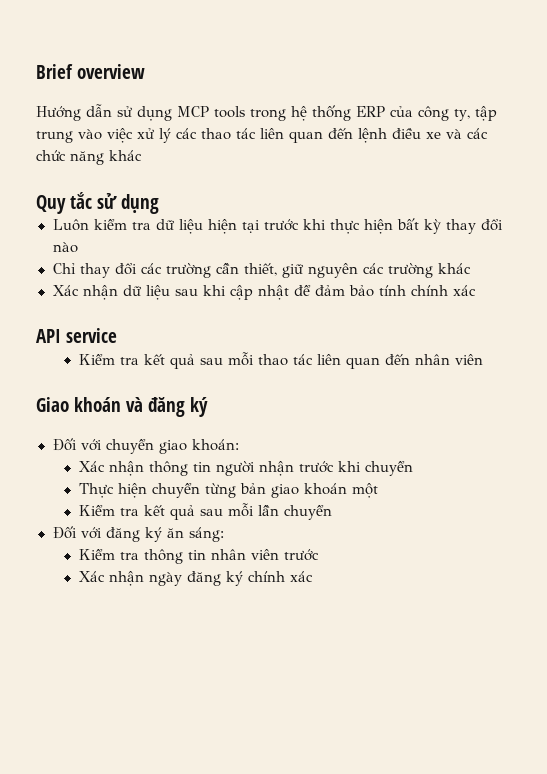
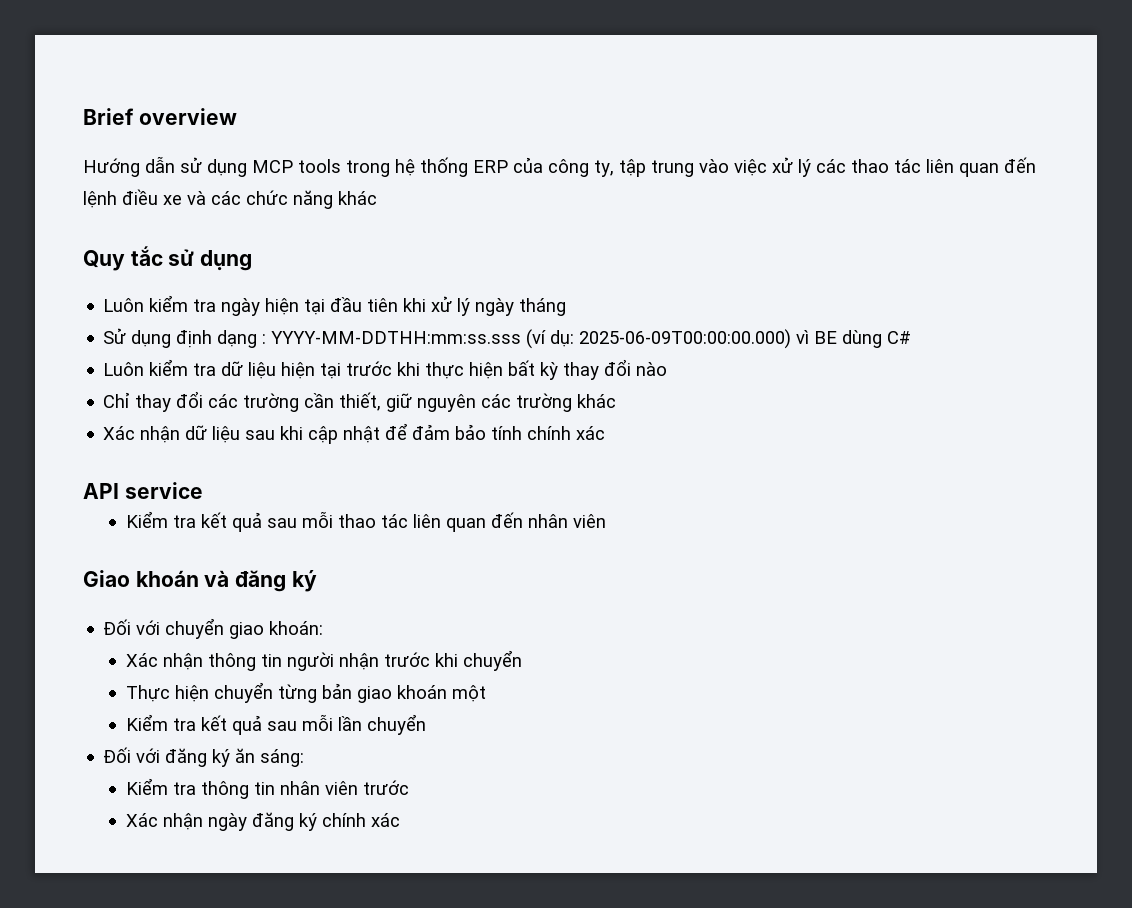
(159, 204) none -> [103,295,567,316] [103,328,912,349] // Luôn kiểm tra ngày hiện tại đầu tiên khi xử lý ngày tháng // Sử dụng định dạng : YYYY-MM-DDTHH:mm:ss.sss (ví dụ: 2025-06-09T00:00:00.000) vì BE dùng C#

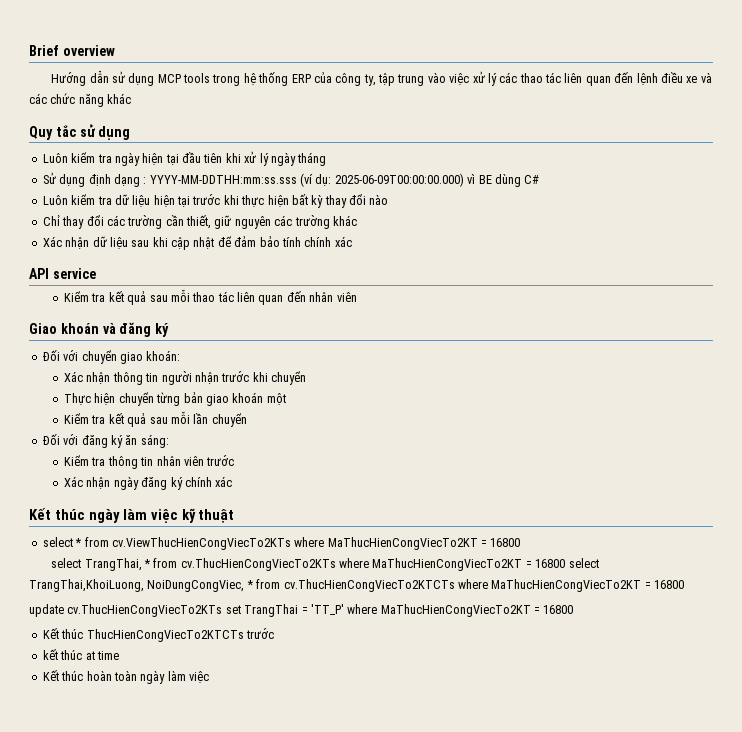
(400, 820) none -> [29,508,235,523] [42,537,521,550] [51,558,599,571] [29,579,684,592] [29,604,574,617] [42,628,274,642] [42,649,119,660] [42,670,209,684] // Kết thúc ngày làm việc kỹ thuật // select * from cv.ViewThucHienCongViecTo2KTs where MaThucHienCongViecTo2KT = 16800 // select TrangThai, * from cv.ThucHienCongViecTo2KTs where MaThucHienCongViecTo2KT = 16800 select TrangThai,KhoiLuong, NoiDungCongViec, * from cv.ThucHienCongViecTo2KTCTs where MaThucHienCongViecTo2KT = 16800 // update cv.ThucHienCongViecTo2KTs set TrangThai = 'TT_P' where MaThucHienCongViecTo2KT = 16800 // Kết thúc ThucHienCongViecTo2KTCTs trước // kết thúc at time // Kết thúc hoàn toàn ngày làm việc

